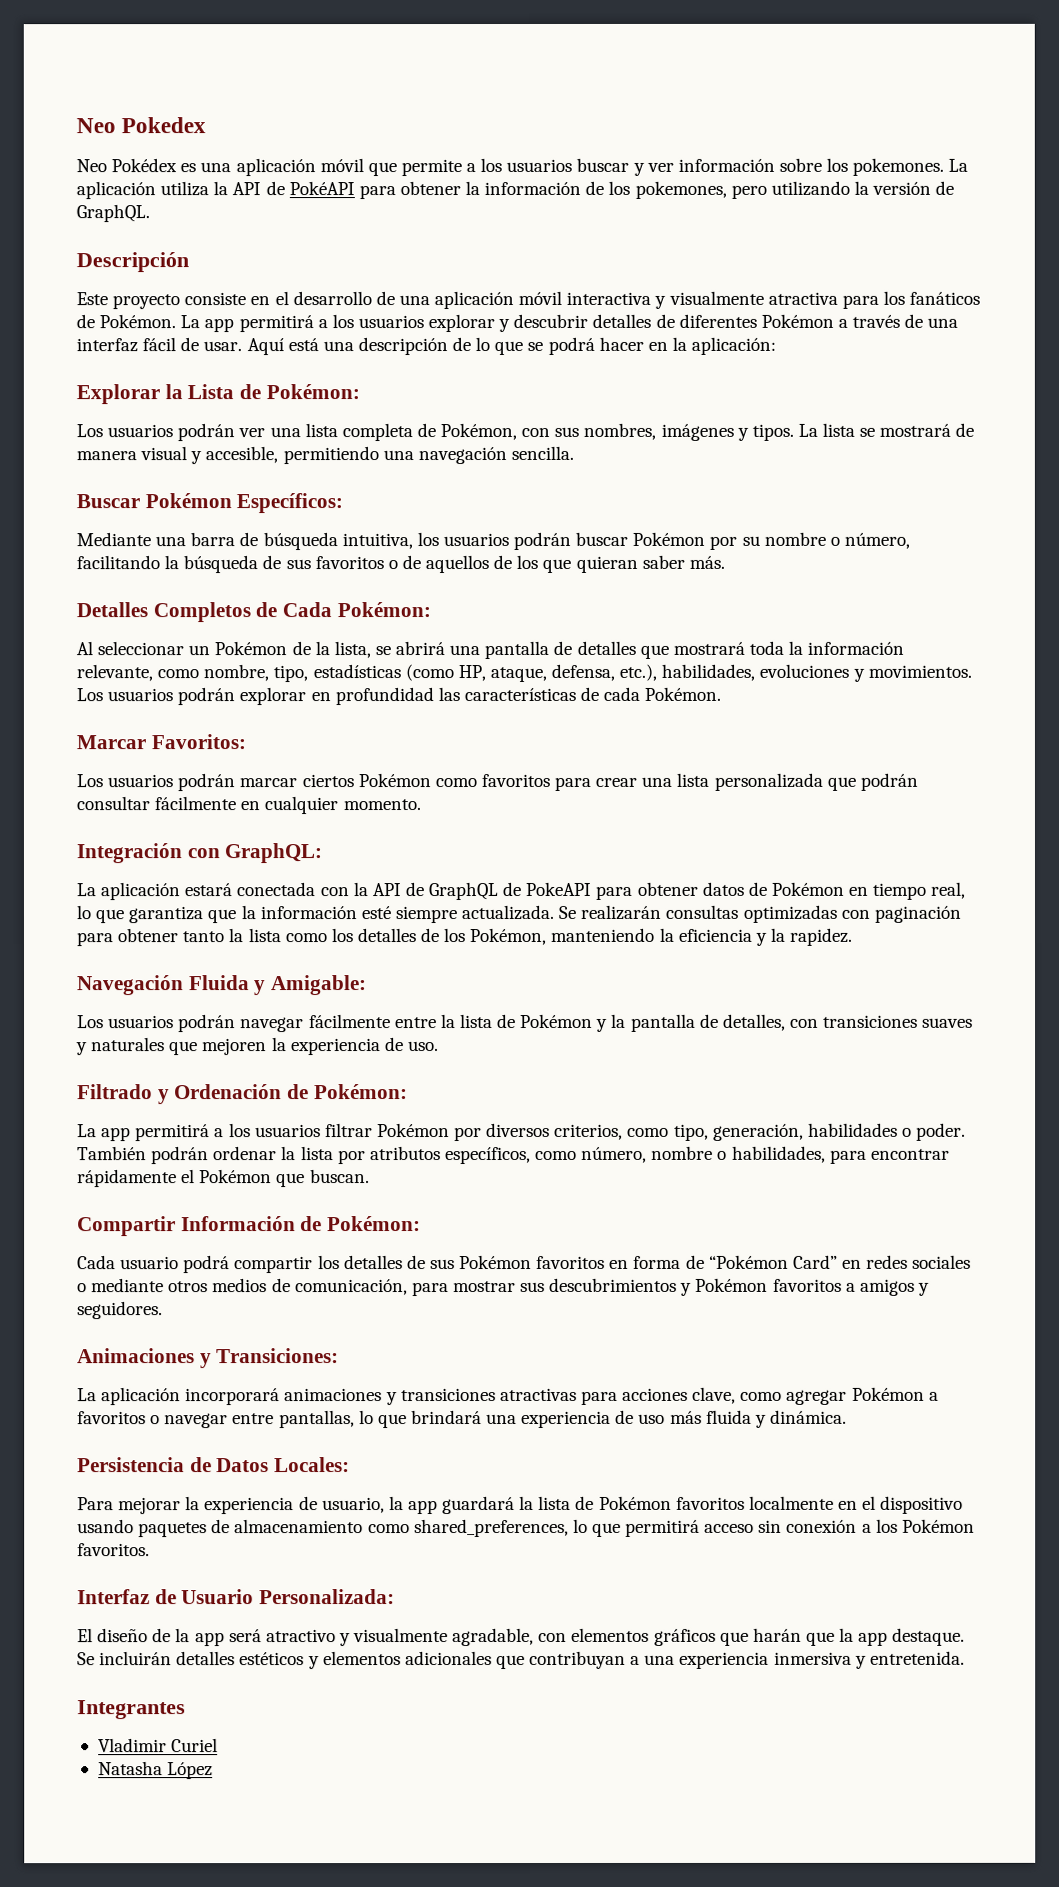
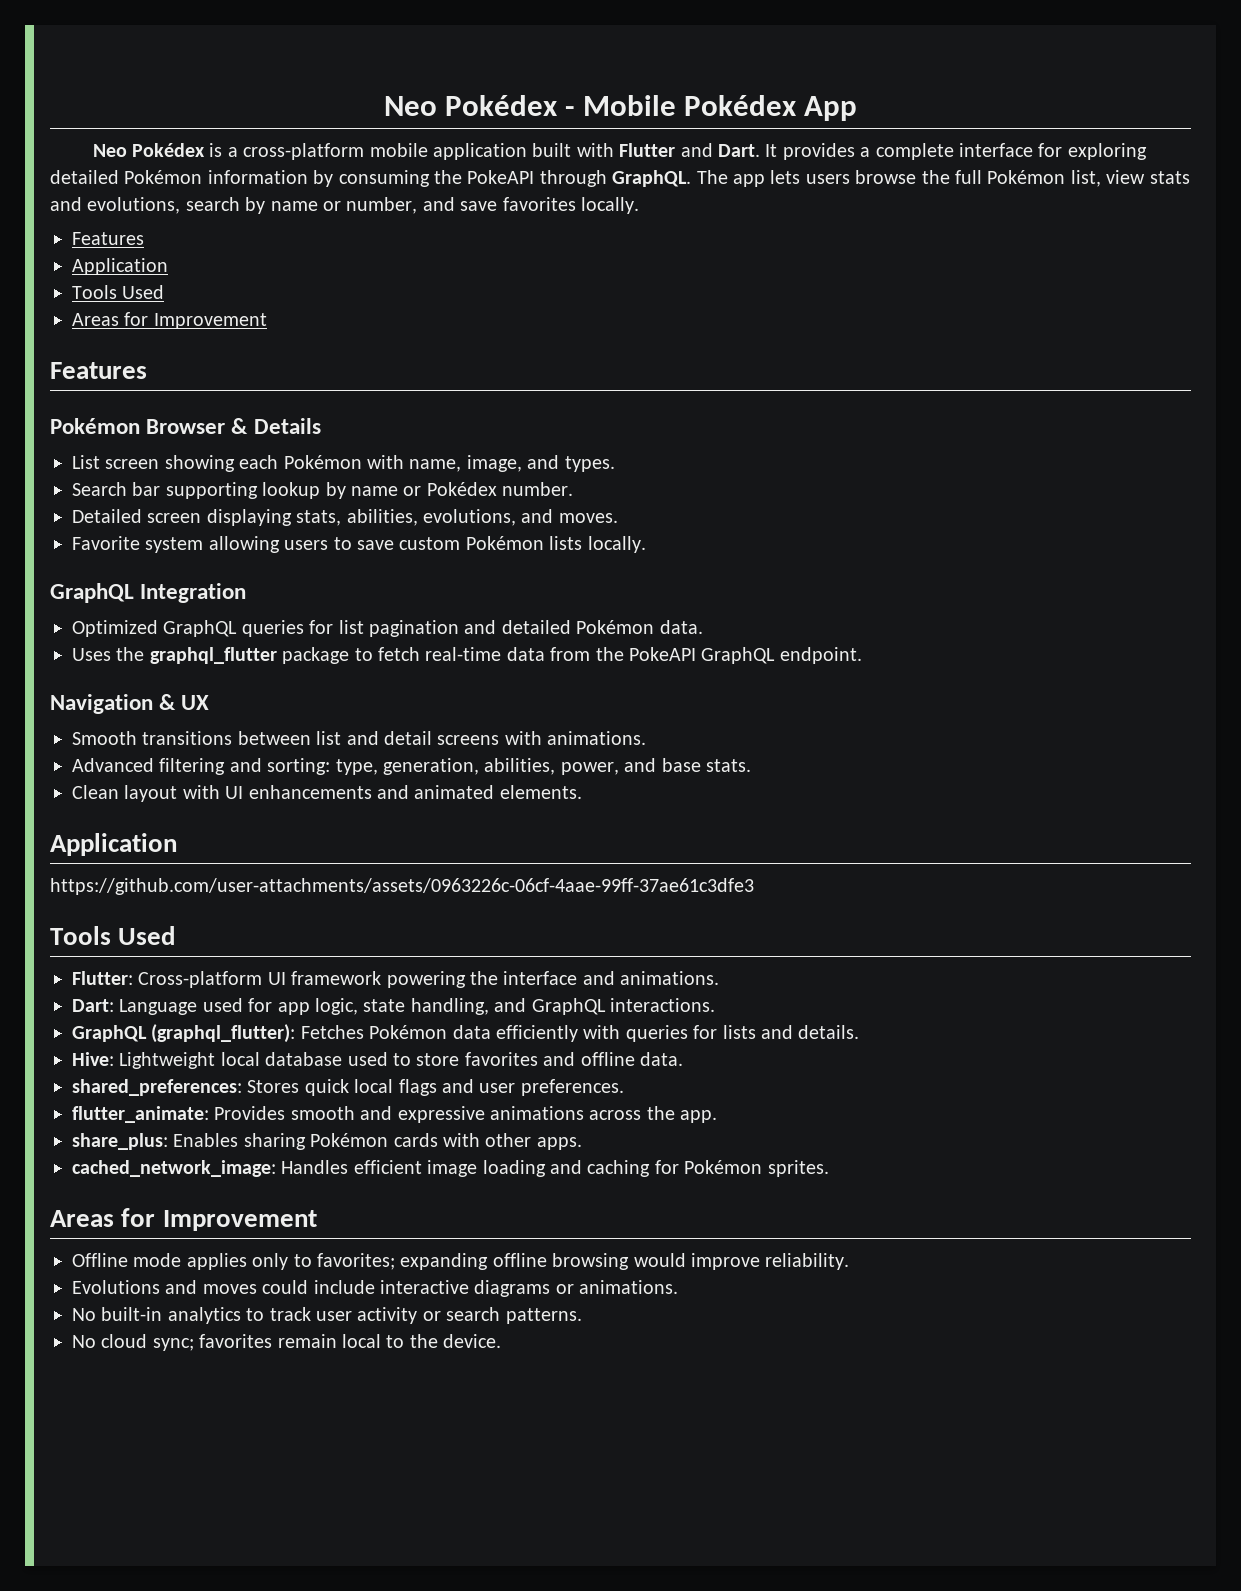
[76,117,207,134] [76,157,969,177] [76,180,955,200] [76,204,150,223] [76,252,189,273] [76,290,981,310] [76,313,959,333] [76,336,777,356] [76,384,360,405] [76,422,975,442] [76,445,574,465] [76,493,344,514] [76,531,910,551] [76,554,725,574] [76,602,431,623] [76,640,905,660] [76,663,972,683] [76,686,722,706] [76,734,246,750] [76,772,918,792] [76,796,421,815] [76,843,323,864] [76,881,966,901] [76,904,961,924] [76,927,854,947] [77,975,368,996] [77,1013,974,1033] [76,1037,439,1056] [77,1084,408,1105] [77,1122,967,1142] [77,1145,950,1165] [77,1169,370,1188] [77,1216,422,1237] [77,1254,972,1274] [77,1277,930,1297] [77,1301,163,1320] [77,1348,340,1369] [77,1386,939,1406] [77,1409,847,1429] [77,1457,351,1473] [77,1495,964,1515] [77,1518,975,1538] [77,1543,150,1557] [77,1589,396,1605] [77,1627,966,1647] [77,1650,965,1670] [77,1700,186,1720] [97,1738,219,1753] [97,1761,214,1780] Neo Pokedex // Neo Pokédex es una aplicación móvil que permite a los usuarios buscar y ver información sobre los pokemones. La aplicación utiliza la API de PokéAPI para obtener la información de los pokemones, pero utilizando la versión de GraphQL. // Descripción // Este proyecto consiste en el desarrollo de una aplicación móvil interactiva y visualmente atractiva para los fanáticos de Pokémon. La app permitirá a los usuarios explorar y descubrir detalles de diferentes Pokémon a través de una interfaz fácil de usar. Aquí está una descripción de lo que se podrá hacer en la aplicación: // Explorar la Lista de Pokémon: // Los usuarios podrán ver una lista completa de Pokémon, con sus nombres, imágenes y tipos. La lista se mostrará de manera visual y accesible, permitiendo una navegación sencilla. // Buscar Pokémon Específicos: // Mediante una barra de búsqueda intuitiva, los usuarios podrán buscar Pokémon por su nombre o número, facilitando la búsqueda de sus favoritos o de aquellos de los que quieran saber más. // Detalles Completos de Cada Pokémon: // Al seleccionar un Pokémon de la lista, se abrirá una pantalla de detalles que mostrará toda la información relevante, como nombre, tipo, estadísticas (como HP, ataque, defensa, etc.), habilidades, evoluciones y movimientos. Los usuarios podrán explorar en profundidad las características de cada Pokémon. // Marcar Favoritos: // Los usuarios podrán marcar ciertos Pokémon como favoritos para crear una lista personalizada que podrán consultar fácilmente en cualquier momento. // Integración con GraphQL: // La aplicación estará conectada con la API de GraphQL de PokeAPI para obtener datos de Pokémon en tiempo real, lo que garantiza que la información esté siempre actualizada. Se realizarán consultas optimizadas con paginación para obtener tanto la lista como los detalles de los Pokémon, manteniendo la eficiencia y la rapidez. // Navegación Fluida y Amigable: // Los usuarios podrán navegar fácilmente entre la lista de Pokémon y la pantalla de detalles, con transiciones suaves y naturales que mejoren la experiencia de uso. // Filtrado y Ordenación de Pokémon: // La app permitirá a los usuarios filtrar Pokémon por diversos criterios, como tipo, generación, habilidades o poder. También podrán ordenar la lista por atributos específicos, como número, nombre o habilidades, para encontrar rápidamente el Pokémon que buscan. // Compartir Información de Pokémon: // Cada usuario podrá compartir los detalles de sus Pokémon favoritos en forma de “Pokémon Card” en redes sociales o mediante otros medios de comunicación, para mostrar sus descubrimientos y Pokémon favoritos a amigos y seguidores. // Animaciones y Transiciones: // La aplicación incorporará animaciones y transiciones atractivas para acciones clave, como agregar Pokémon a favoritos o navegar entre pantallas, lo que brindará una experiencia de uso más fluida y dinámica. // Persistencia de Datos Locales: // Para mejorar la experiencia de usuario, la app guardará la lista de Pokémon favoritos localmente en el dispositivo usando paquetes de almacenamiento como shared_preferences, lo que permitirá acceso sin conexión a los Pokémon favoritos. // Interfaz de Usuario Personalizada: // El diseño de la app será atractivo y visualmente agradable, con elementos gráficos que harán que la app destaque. Se incluirán detalles estéticos y elementos adicionales que contribuyan a una experiencia inmersiva y entretenida. // Integrantes // Vladimir Curiel // Natasha López -> [383,95,858,121] [92,143,1147,160] [50,170,1190,187] [50,197,639,214] [72,232,144,245] [72,258,168,275] [72,285,165,299] [72,312,267,329] [50,362,147,379] [50,418,321,434] [72,455,615,472] [72,482,574,499] [72,509,618,526] [72,536,646,553] [50,583,247,603] [72,620,703,637] [72,647,862,664] [50,694,210,714] [72,731,647,745] [72,758,751,775] [72,785,582,802] [50,833,177,856] [50,878,754,895] [50,926,176,945] [72,971,720,988] [72,998,715,1015] [72,1024,860,1043] [72,1052,683,1069] [72,1079,624,1096] [72,1106,718,1123] [72,1133,582,1150] [72,1160,829,1177] [50,1208,317,1231] [72,1253,850,1270] [72,1280,679,1297] [72,1307,582,1324] [72,1334,502,1351] Neo Pokédex - Mobile Pokédex App // Neo Pokédex is a cross-platform mobile application built with Flutter and Dart. It provides a complete interface for exploring detailed Pokémon information by consuming the PokeAPI through GraphQL. The app lets users browse the full Pokémon list, view stats and evolutions, search by name or number, and save favorites locally. // Features // Application // Tools Used // Areas for Improvement // Features // Pokémon Browser & Details // List screen showing each Pokémon with name, image, and types. // Search bar supporting lookup by name or Pokédex number. // Detailed screen displaying stats, abilities, evolutions, and moves. // Favorite system allowing users to save custom Pokémon lists locally. // GraphQL Integration // Optimized GraphQL queries for list pagination and detailed Pokémon data. // Uses the graphql_flutter package to fetch real-time data from the PokeAPI GraphQL endpoint. // Navigation & UX // Smooth transitions between list and detail screens with animations. // Advanced filtering and sorting: type, generation, abilities, power, and base stats. // Clean layout with UI enhancements and animated elements. // Application // https://github.com/user-attachments/assets/0963226c-06cf-4aae-99ff-37ae61c3dfe3 // Tools Used // Flutter: Cross-platform UI framework powering the interface and animations. // Dart: Language used for app logic, state handling, and GraphQL interactions. // GraphQL (graphql_flutter): Fetches Pokémon data efficiently with queries for lists and details. // Hive: Lightweight local database used to store favorites and offline data. // shared_preferences: Stores quick local flags and user preferences. // flutter_animate: Provides smooth and expressive animations across the app. // share_plus: Enables sharing Pokémon cards with other apps. // cached_network_image: Handles efficient image loading and caching for Pokémon sprites. // Areas for Improvement // Offline mode applies only to favorites; expanding offline browsing would improve reliability. // Evolutions and moves could include interactive diagrams or animations. // No built-in analytics to track user activity or search patterns. // No cloud sync; favorites remain local to the device.

